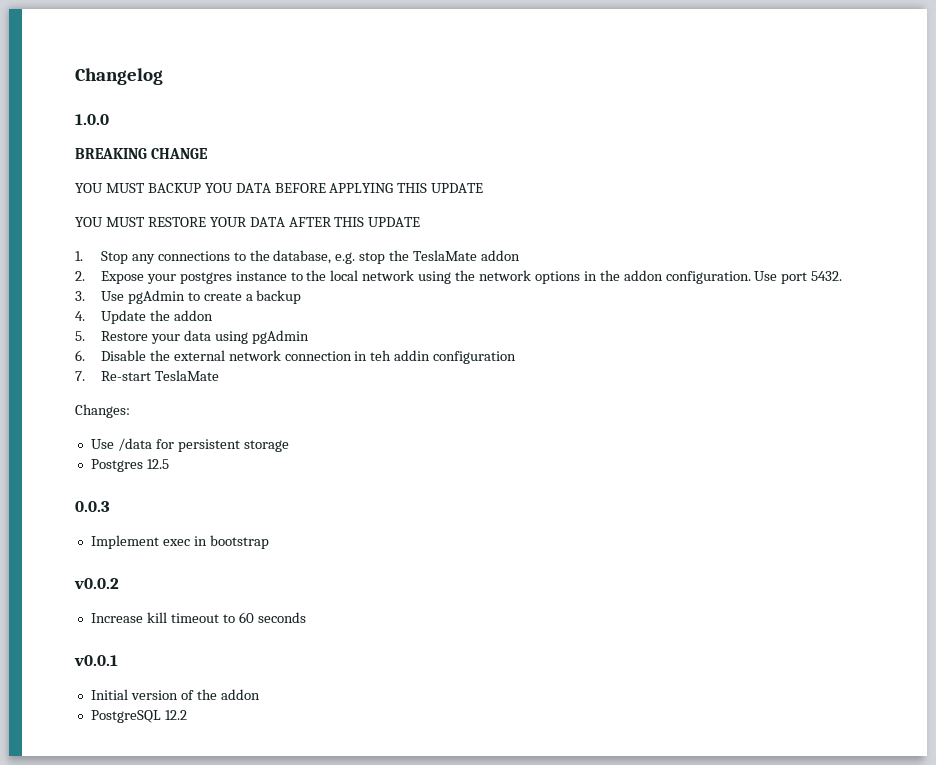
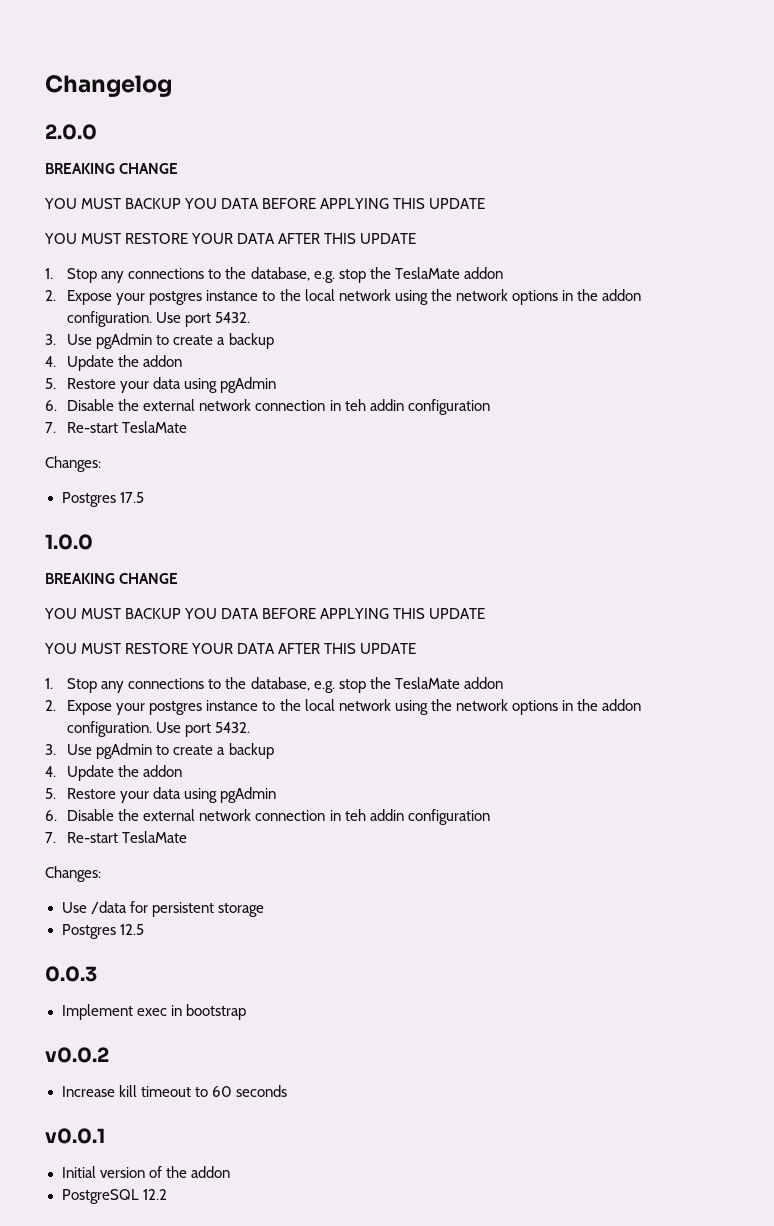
(163, 76) none -> [45,124,97,140] [45,163,179,174] [44,198,486,209] [44,233,417,244] [45,267,503,283] [45,289,641,305] [67,311,251,327] [45,333,274,349] [45,355,183,371] [45,377,277,393] [45,399,490,415] [45,421,188,433] [45,456,101,472] [61,492,144,507] // 2.0.0 // BREAKING CHANGE // YOU MUST BACKUP YOU DATA BEFORE APPLYING THIS UPDATE // YOU MUST RESTORE YOUR DATA AFTER THIS UPDATE // 1. Stop any connections to the database, e.g. stop the TeslaMate addon // 2. Expose your postgres instance to the local network using the network options in the addon configuration. Use port 5432. // 3. Use pgAdmin to create a backup // 4. Update the addon // 5. Restore your data using pgAdmin // 6. Disable the external network connection in teh addin configuration // 7. Re-start TeslaMate // Changes: // Postgres 17.5

